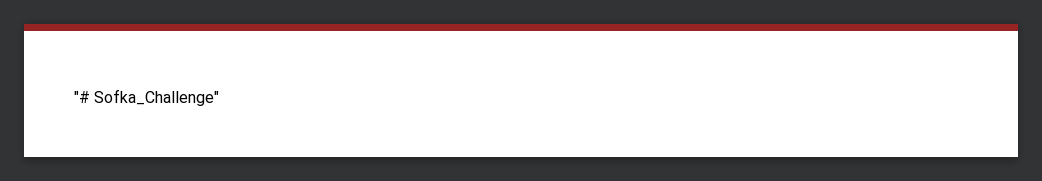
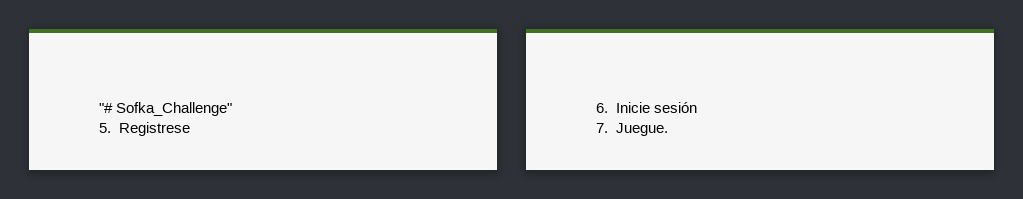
(220, 97) none -> [99,122,190,136] [596,102,697,113] [596,123,668,136] // 5. Registrese // 6. Inicie sesión // 7. Juegue.

